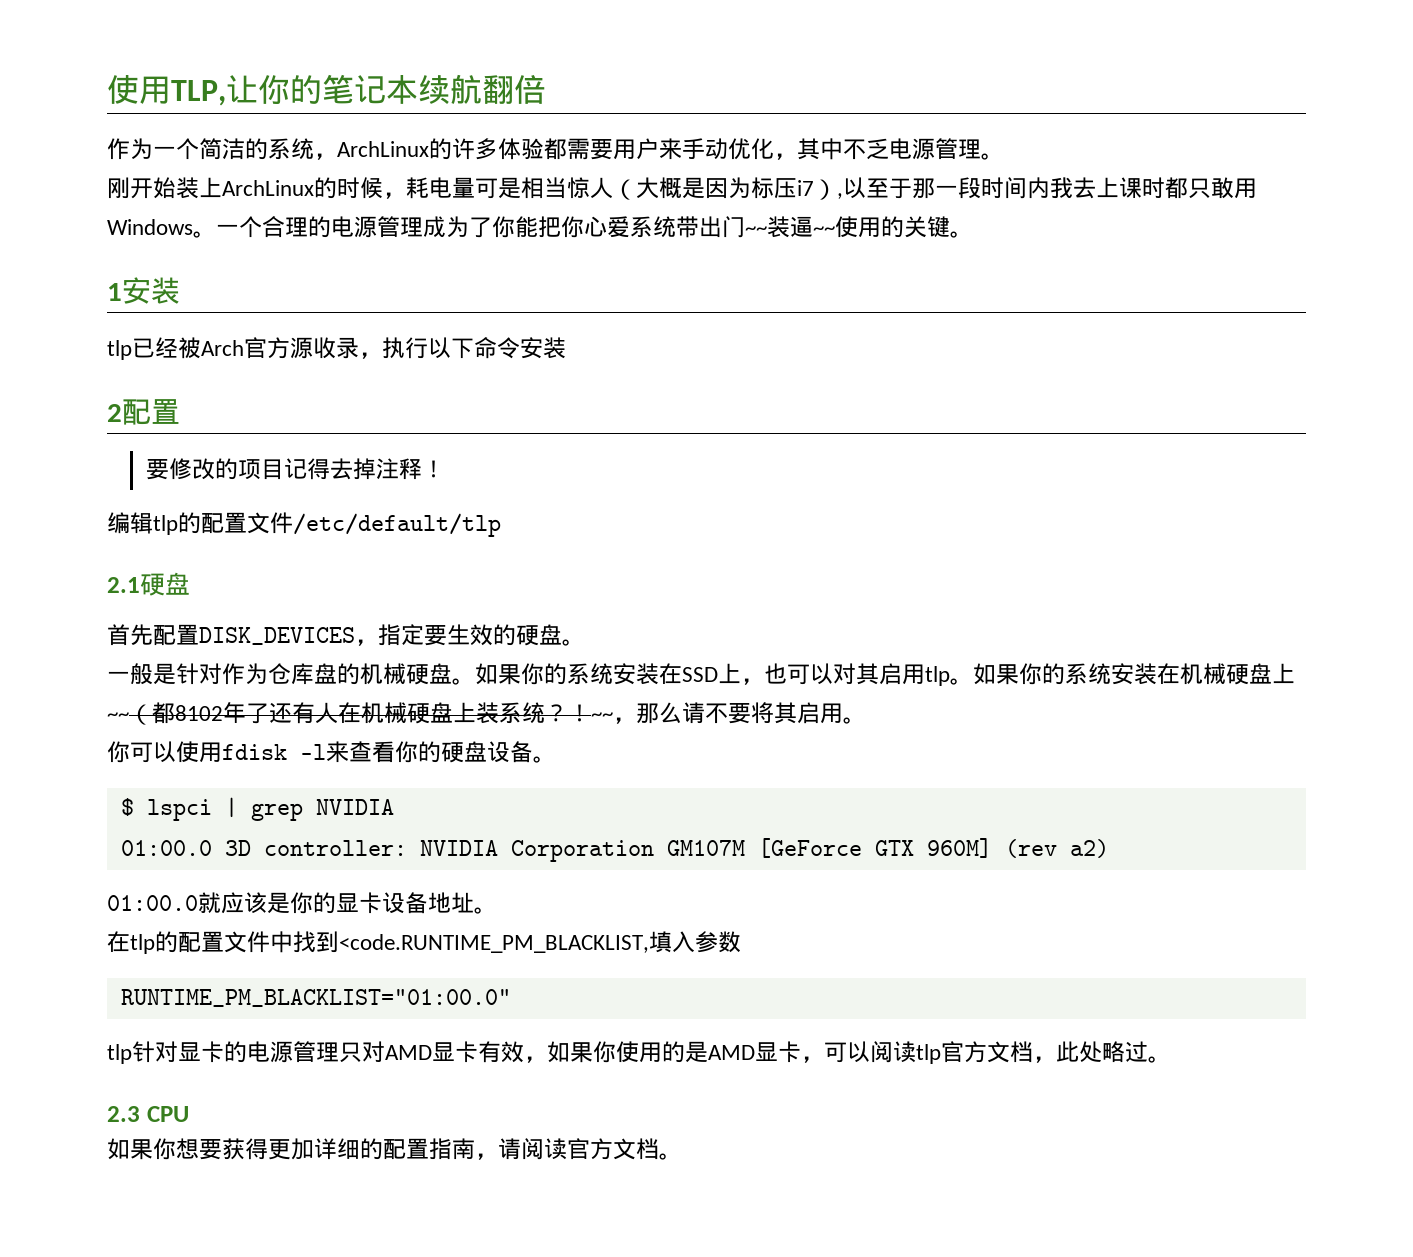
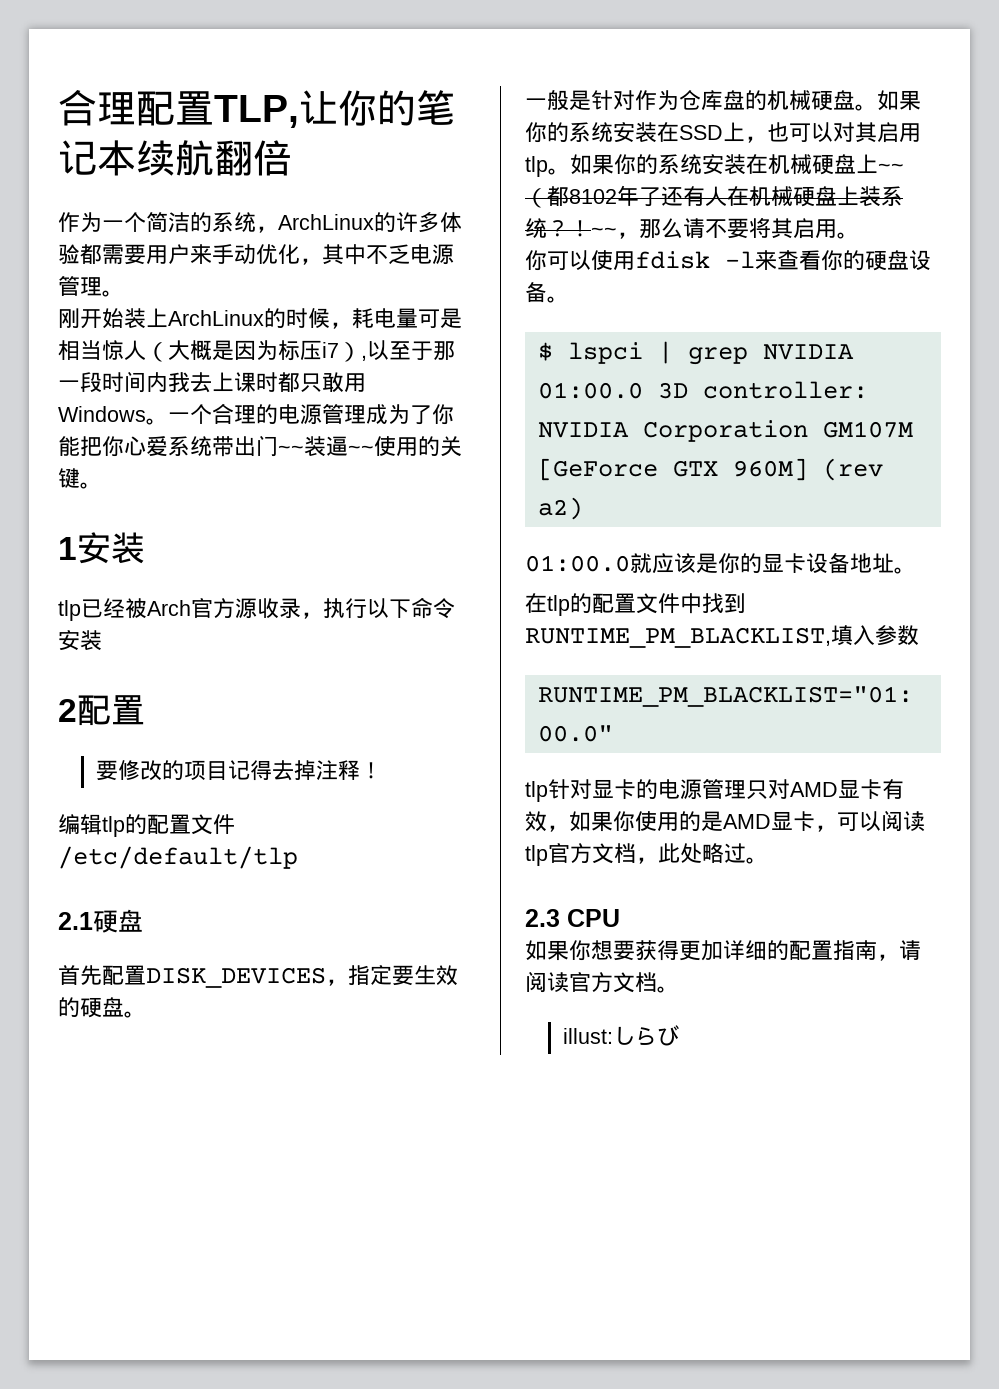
[107,75,171,104] 使用 -> [58,90,214,126] 合理配置
[339,934,649,953] <code.RUNTIME_PM_BLACKLIST, -> [525,627,831,648] RUNTIME_PM_BLACKLIST,
(682, 1156) none -> [563,1025,680,1046] // illust:しらび

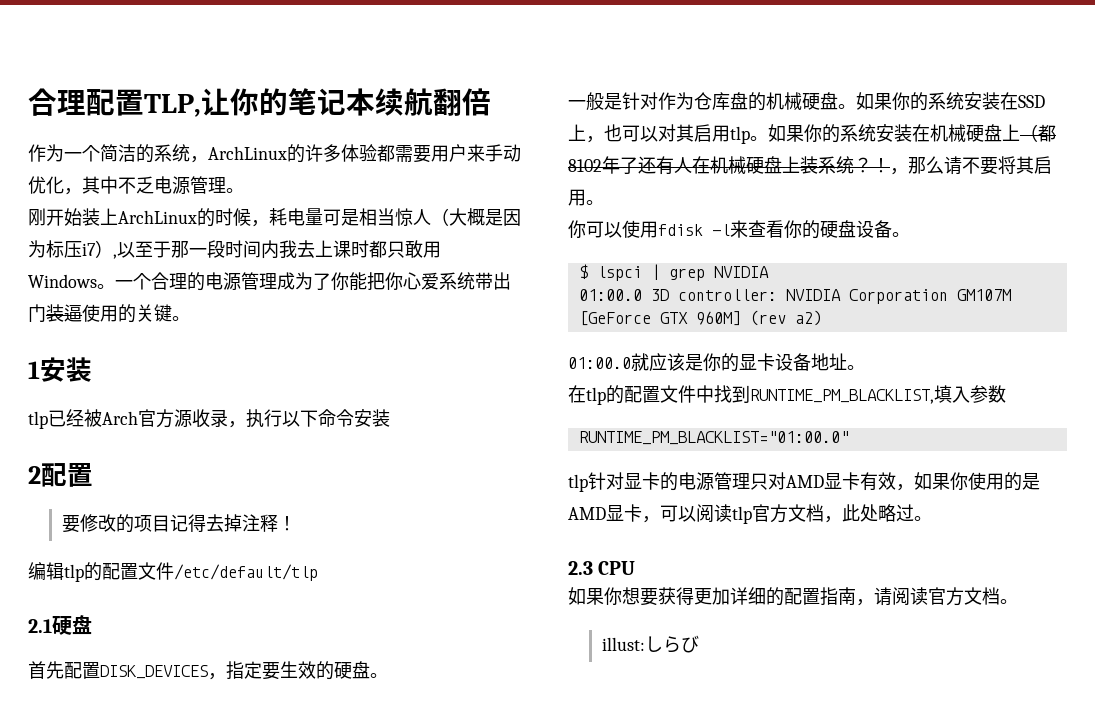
[278,436,374,457] ~~装逼~~ -> [46,304,82,322] 装逼
[878,163,904,172] ~~ -> (1020, 132) none
[591,227,617,236] ~~ -> (890, 165) none

